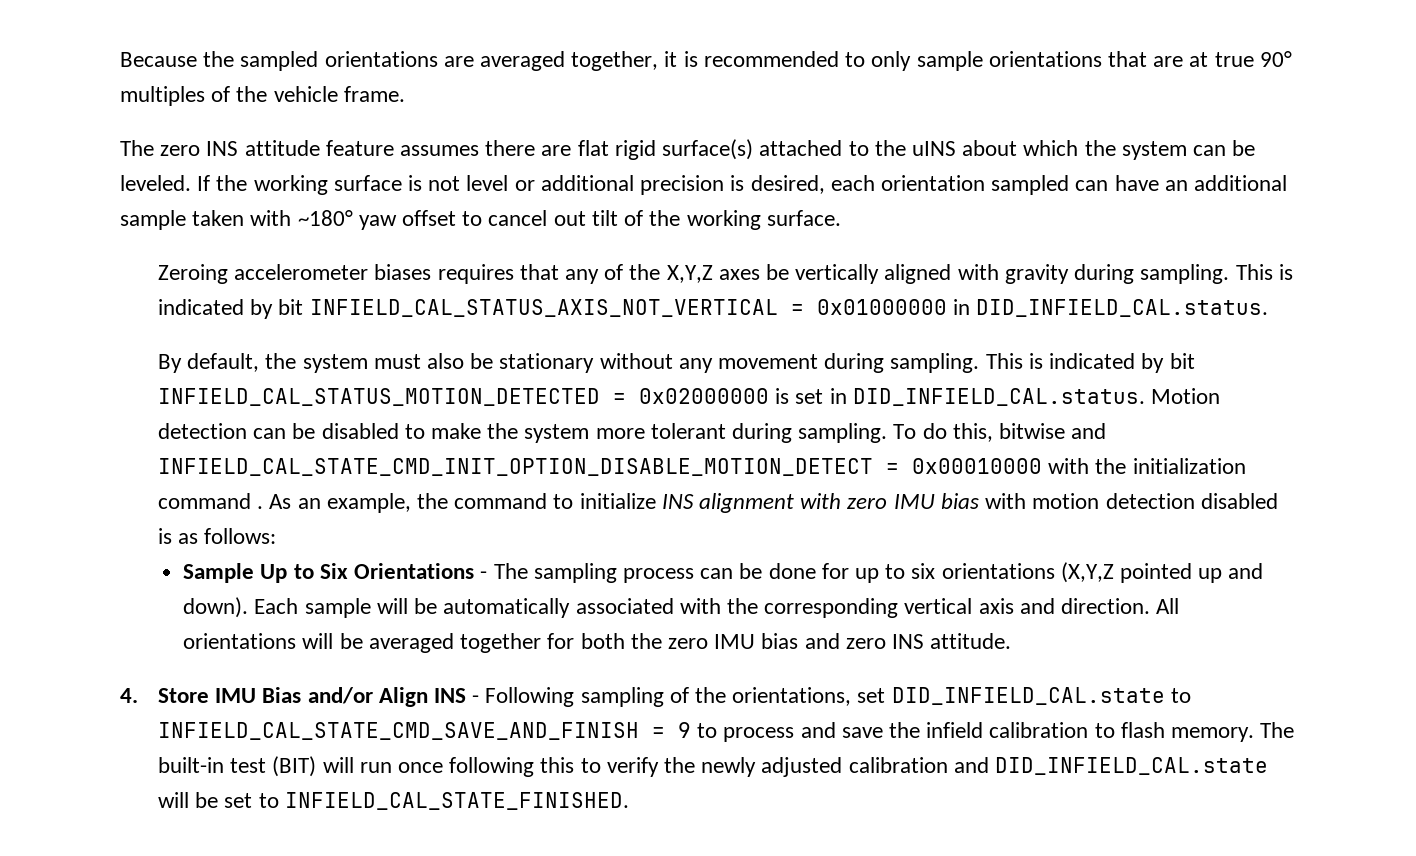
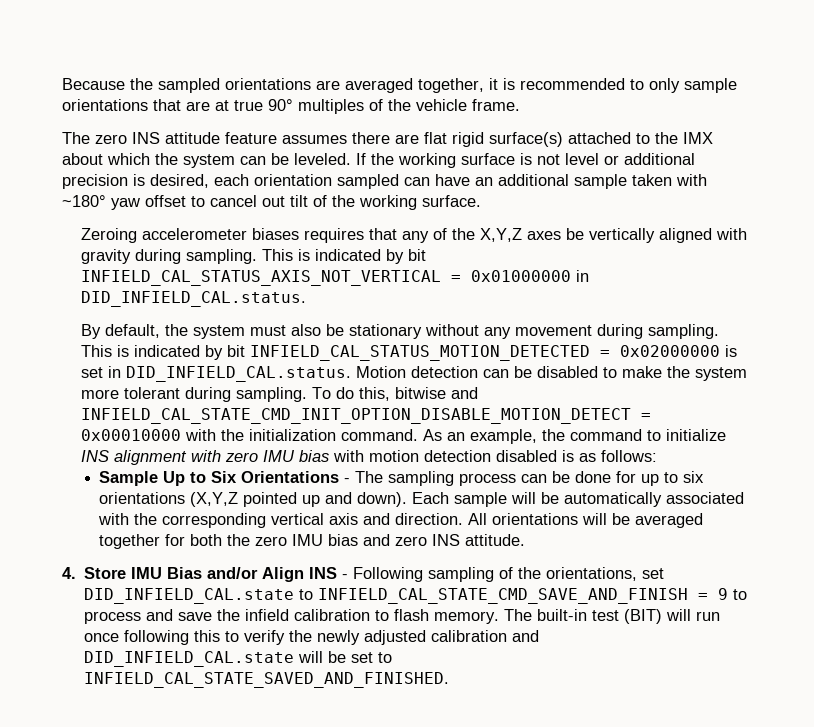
[911,141,956,156] uINS -> [683,132,713,144] IMX
[157,493,264,509] command . -> [341,429,419,441] command.
[284,792,629,810] INFIELD_CAL_STATE_FINISHED. -> [84,672,450,688] INFIELD_CAL_STATE_SAVED_AND_FINISHED.

